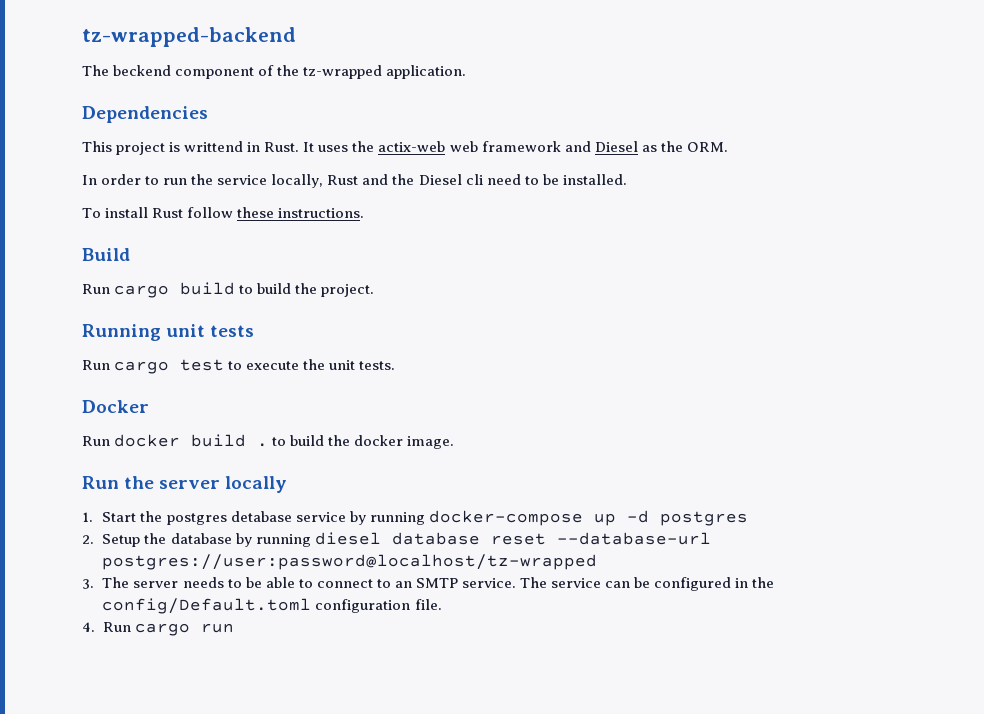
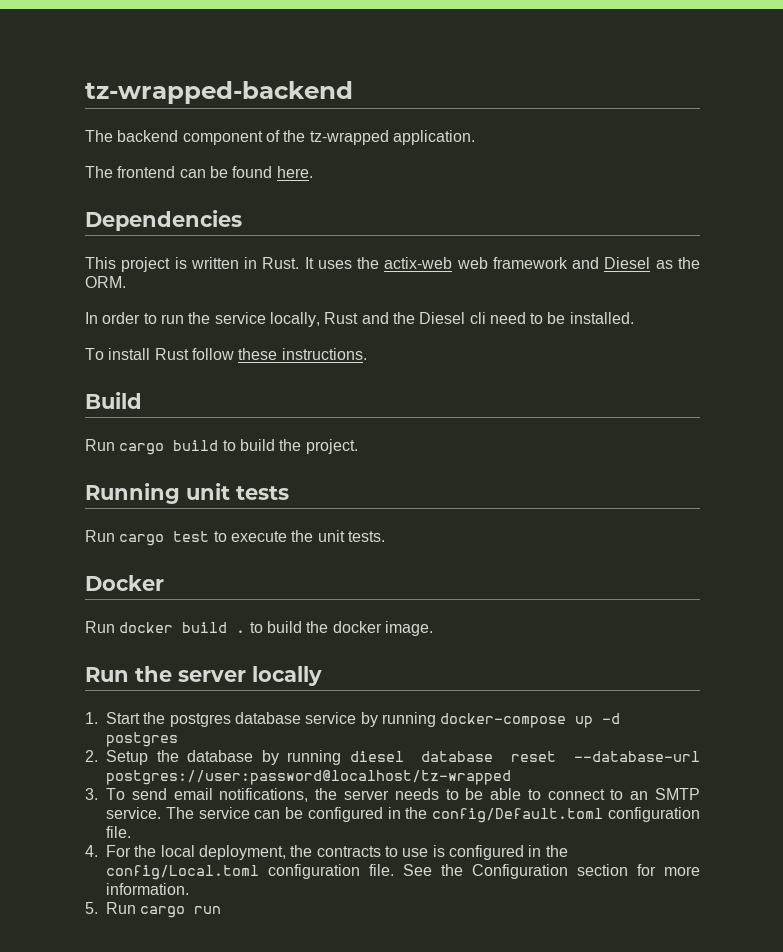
[113,65,172,76] beckend -> [117,130,179,142] backend
(467, 72) none -> [85,166,313,178] // The frontend can be found here.
[184,141,244,152] writtend -> [190,257,239,269] written
[230,511,292,522] detabase -> [234,712,301,724] database
[102,577,130,588] The -> [106,788,338,802] To send email notifications, the
(95, 627) none -> [106,845,568,860] [106,864,700,880] [106,883,189,895] [85,902,98,914] For the local deployment, the contracts to use is configured in the config/Local.toml configuration file. See the Configuration section for more information. // 5.

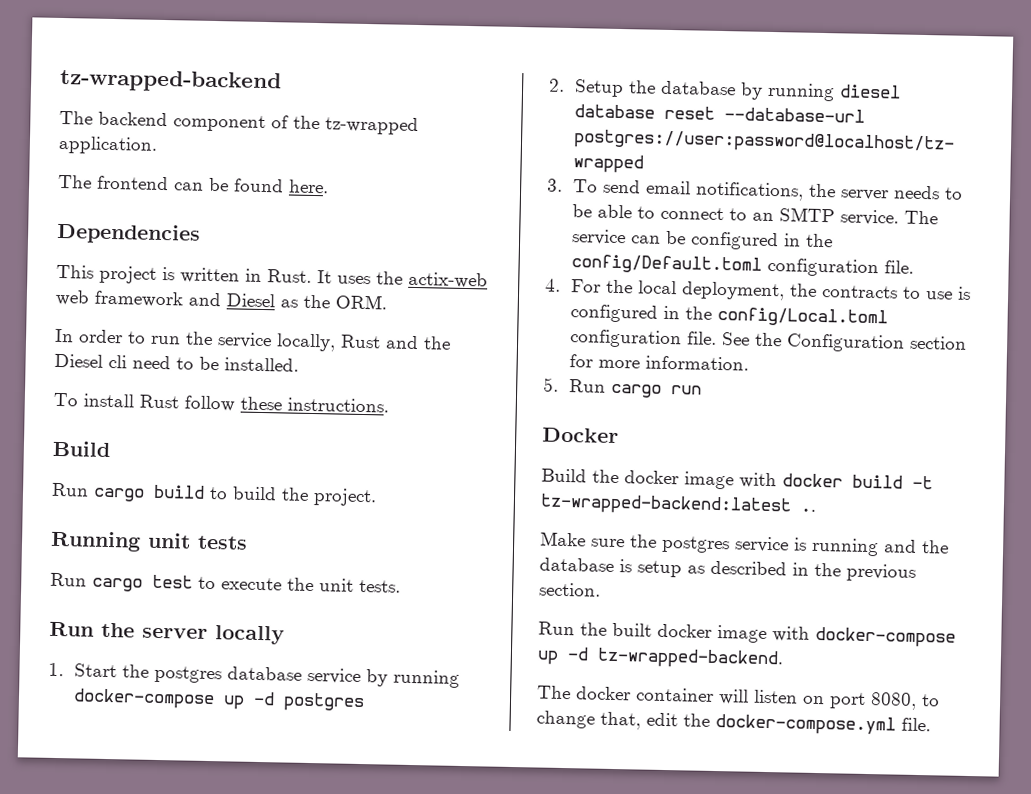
[85,575,164,591] [85,621,433,636] // Docker // Run docker build . to build the docker image. -> (401, 586) none
(222, 910) none -> [542,427,619,444] [541,468,933,490] [540,493,816,517] [540,531,949,557] [539,557,916,582] [539,582,601,597] [538,621,956,648] [537,647,784,670] [537,685,940,710] [536,710,931,736] // Docker // Build the docker image with docker build -t tz-wrapped-backend:latest .. // Make sure the postgres service is running and the database is setup as described in the previous section. // Run the built docker image with docker-compose up -d tz-wrapped-backend. // The docker container will listen on port 8080, to change that, edit the docker-compose.yml file.

